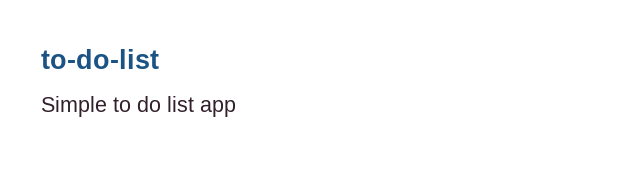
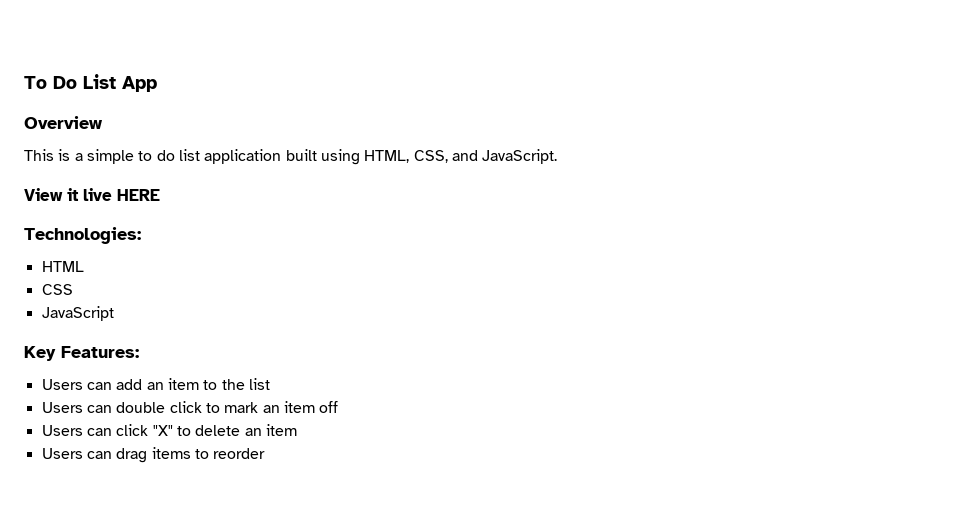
[41,49,159,69] [41,96,236,117] to-do-list // Simple to do list app -> [24,74,157,92] [24,116,103,129] [24,149,558,165] [24,188,160,201] [24,227,141,244] [41,261,84,272] [41,284,73,295] [41,306,114,321] [24,346,139,361] [41,378,270,390] [41,401,339,413] [41,424,297,436] [41,447,266,463] To Do List App // Overview // This is a simple to do list application built using HTML, CSS, and JavaScript. // View it live HERE // Technologies: // HTML // CSS // JavaScript // Key Features: // Users can add an item to the list // Users can double click to mark an item off // Users can click "X" to delete an item // Users can drag items to reorder

